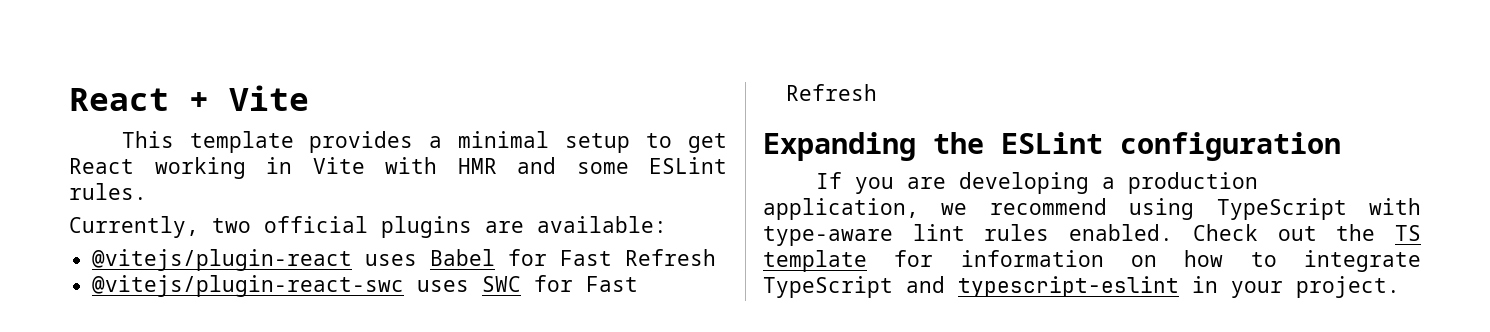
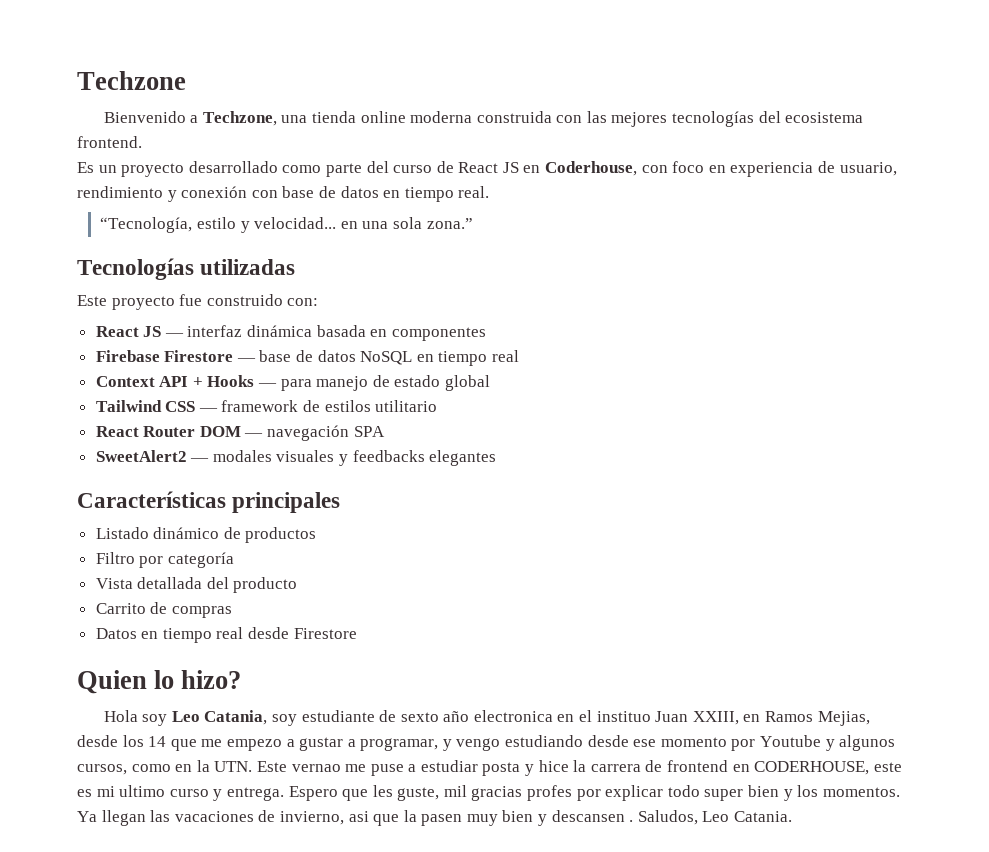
[69,85,309,111] [121,131,727,153] [69,157,727,179] [69,183,147,200] [69,216,667,238] [92,249,717,271] [92,275,639,297] [786,84,878,101] [763,132,1341,161] [815,172,1258,194] [763,198,1421,220] [763,224,1421,246] [763,250,1421,272] [763,276,1400,298] React + Vite // This template provides a minimal setup to get React working in Vite with HMR and some ESLint rules. // Currently, two official plugins are available: // @vitejs/plugin-react uses Babel for Fast Refresh // @vitejs/plugin-react-swc uses SWC for Fast Refresh // Expanding the ESLint configuration // If you are developing a production application, we recommend using TypeScript with type-aware lint rules enabled. Check out the TS template for information on how to integrate TypeScript and typescript-eslint in your project. -> [77,71,186,90] [103,111,864,127] [77,136,142,148] [77,161,897,177] [77,186,490,202] [100,217,473,233] [77,258,296,280] [77,294,319,310] [95,325,486,341] [95,350,520,366] [95,375,491,391] [95,400,438,412] [95,425,385,441] [95,450,497,466] [77,491,341,513] [95,527,317,543] [95,552,234,568] [95,577,298,593] [95,602,232,618] [95,627,357,643] [77,670,242,694] [103,710,870,726] [77,735,896,751] [77,760,902,776] [77,785,900,801] [77,810,793,826] Techzone // Bienvenido a Techzone, una tienda online moderna construida con las mejores tecnologías del ecosistema frontend. // Es un proyecto desarrollado como parte del curso de React JS en Coderhouse, con foco en experiencia de usuario, rendimiento y conexión con base de datos en tiempo real. // “Tecnología, estilo y velocidad... en una sola zona.” // Tecnologías utilizadas // Este proyecto fue construido con: // React JS — interfaz dinámica basada en componentes // Firebase Firestore — base de datos NoSQL en tiempo real // Context API + Hooks — para manejo de estado global // Tailwind CSS — framework de estilos utilitario // React Router DOM — navegación SPA // SweetAlert2 — modales visuales y feedbacks elegantes // Características principales // Listado dinámico de productos // Filtro por categoría // Vista detallada del producto // Carrito de compras // Datos en tiempo real desde Firestore // Quien lo hizo? // Hola soy Leo Catania, soy estudiante de sexto año electronica en el instituo Juan XXIII, en Ramos Mejias, desde los 14 que me empezo a gustar a programar, y vengo estudiando desde ese momento por Youtube y algunos cursos, como en la UTN. Este vernao me puse a estudiar posta y hice la carrera de frontend en CODERHOUSE, este es mi ultimo curso y entrega. Espero que les guste, mil gracias profes por explicar todo super bien y los momentos. Ya llegan las vacaciones de invierno, asi que la pasen muy bien y descansen . Saludos, Leo Catania.

